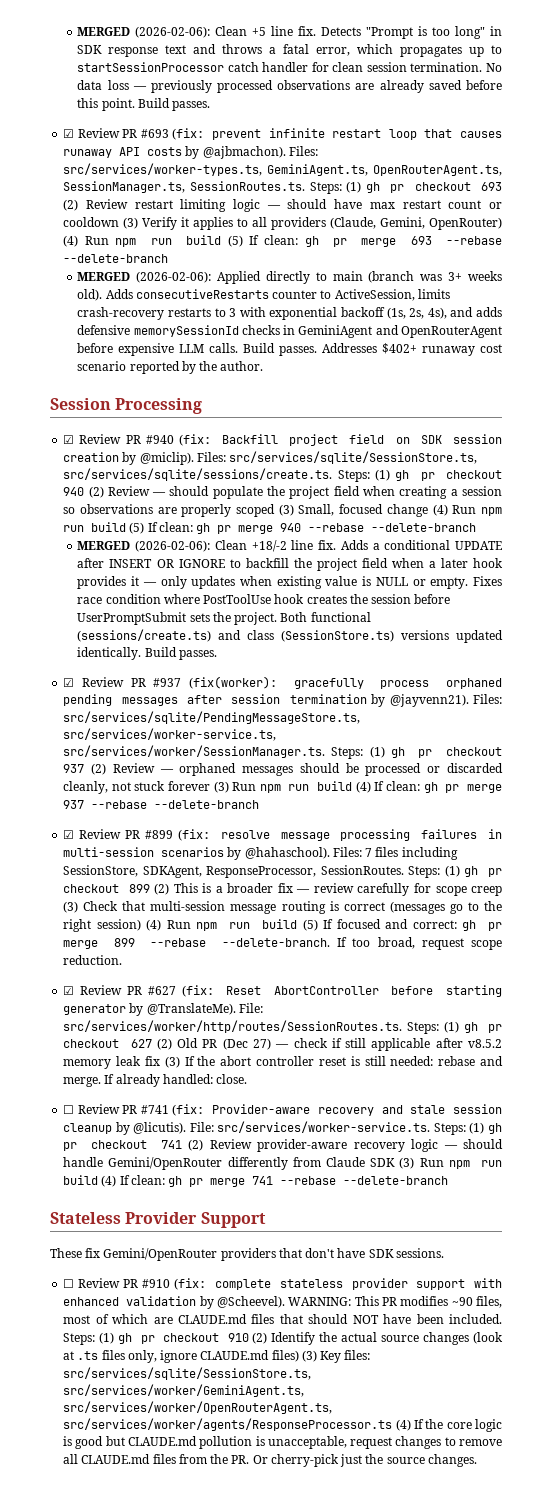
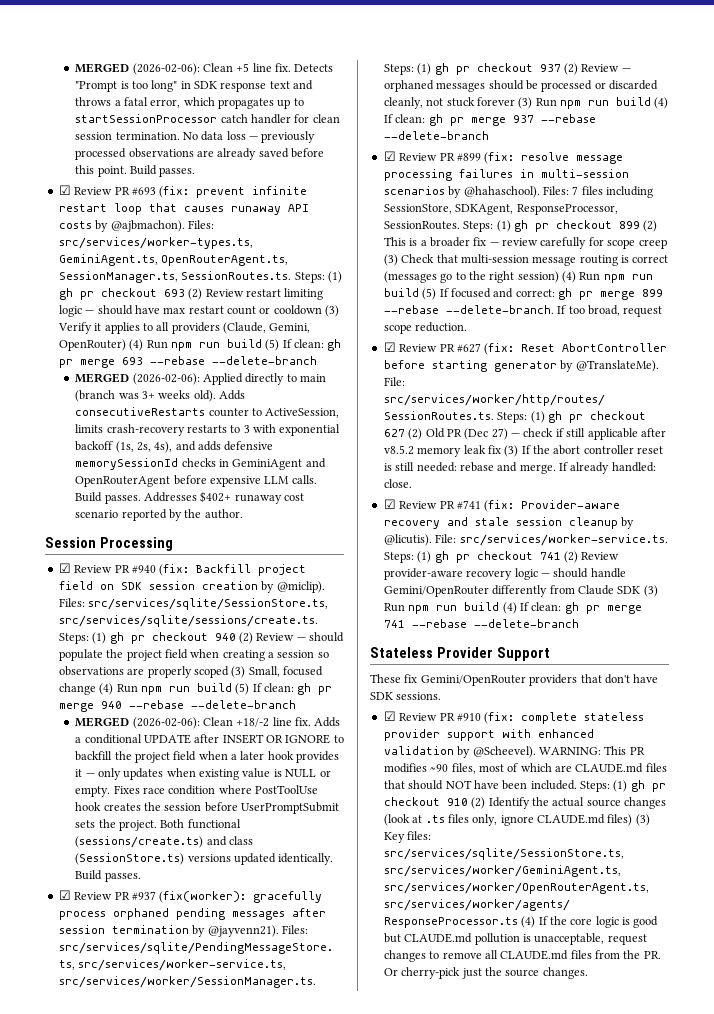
[63,1105,75,1114] ☐ -> [383,499,396,509] ☑
[63,1279,75,1288] ☐ -> [383,711,396,721] ☑

